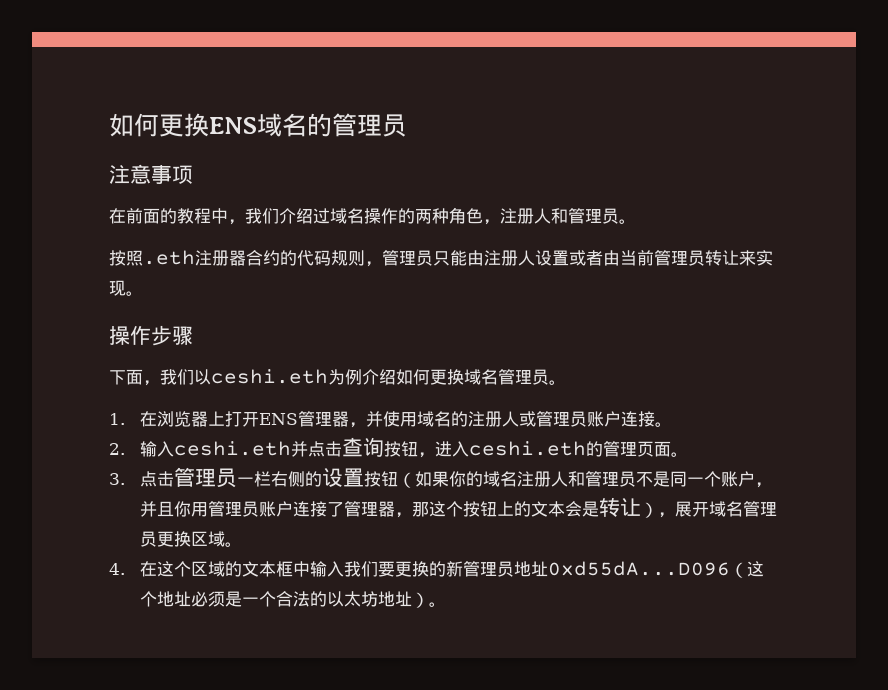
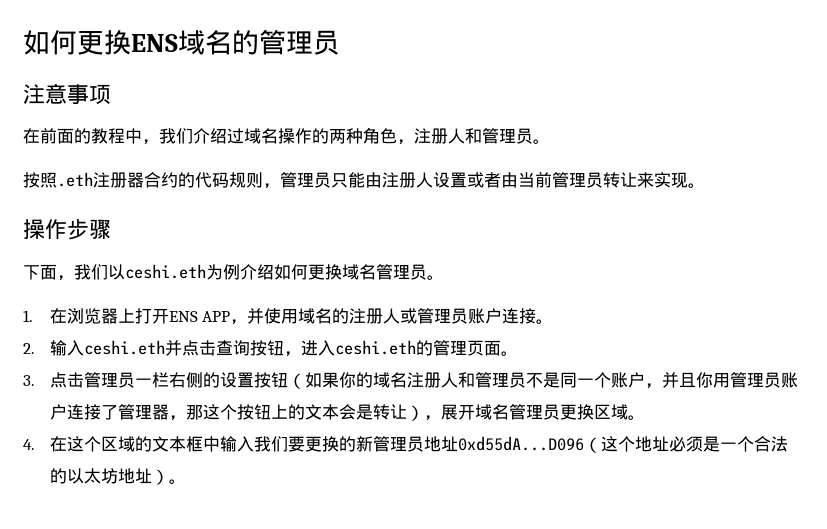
[297,411,349,427] 管理器 -> [202,311,231,322] APP

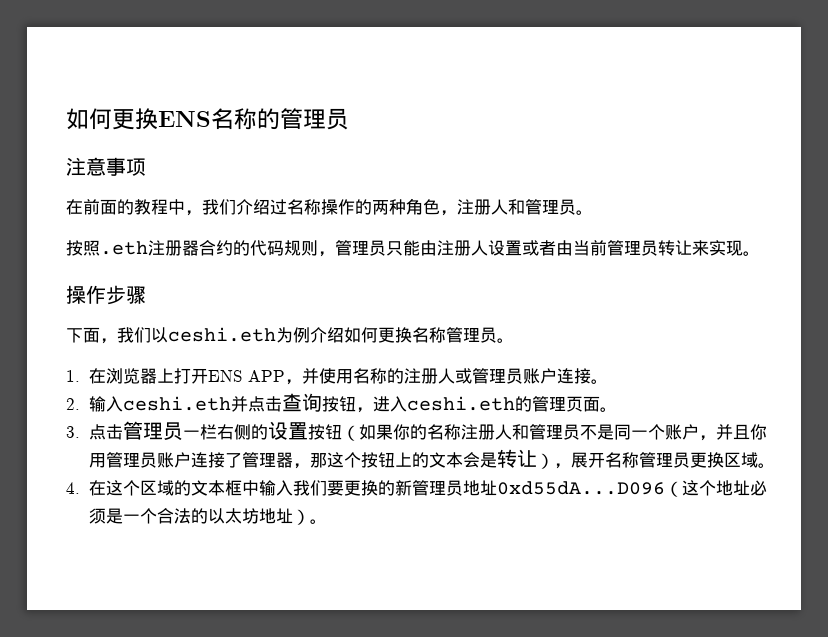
[178,30,232,55] 域名 -> [211,108,257,130] 名称
[244,128,278,144] 域名 -> [287,199,321,215] 名称
[342,264,376,280] 域名 -> [412,327,446,343] 名称
[298,308,333,324] 域名 -> [352,368,387,384] 名称
[372,372,407,388] 域名 -> [426,424,461,440] 名称
[474,404,509,420] 域名 -> [604,452,639,468] 名称

